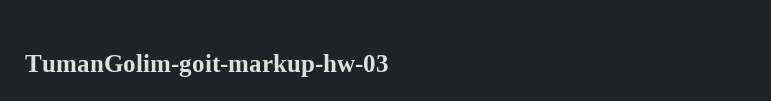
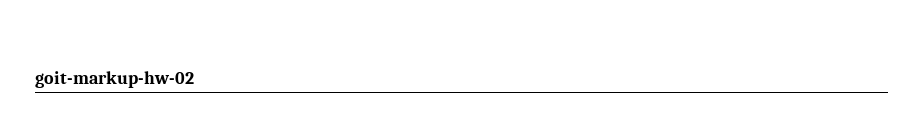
[25,54,389,77] TumanGolim-goit-markup-hw-03 -> [35,71,194,88] goit-markup-hw-02

